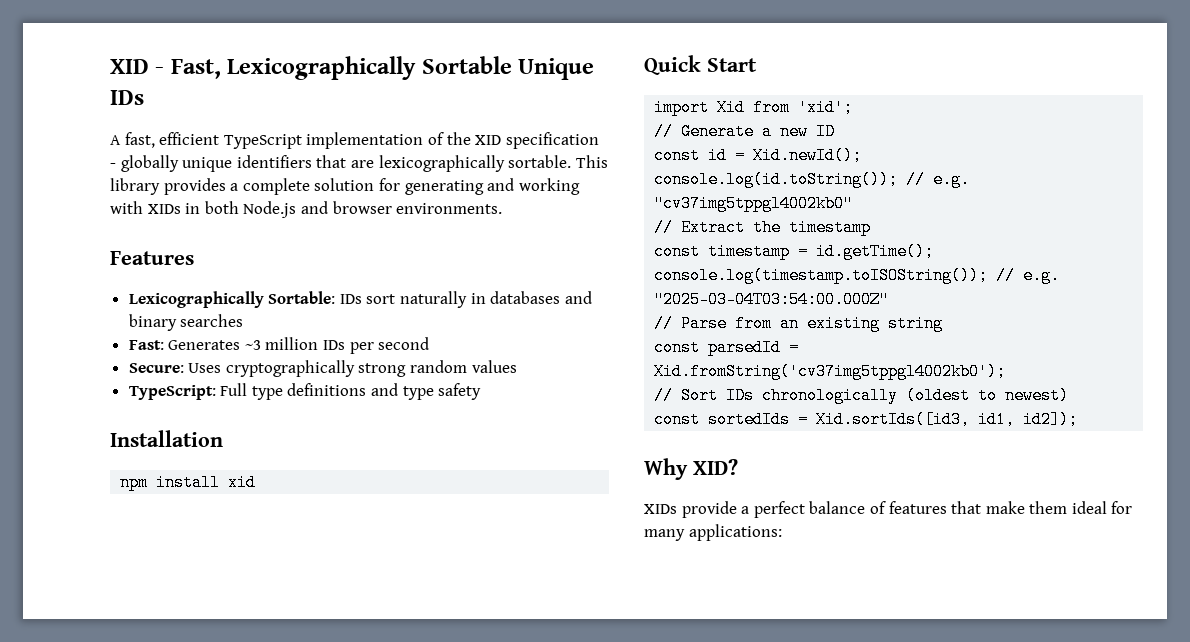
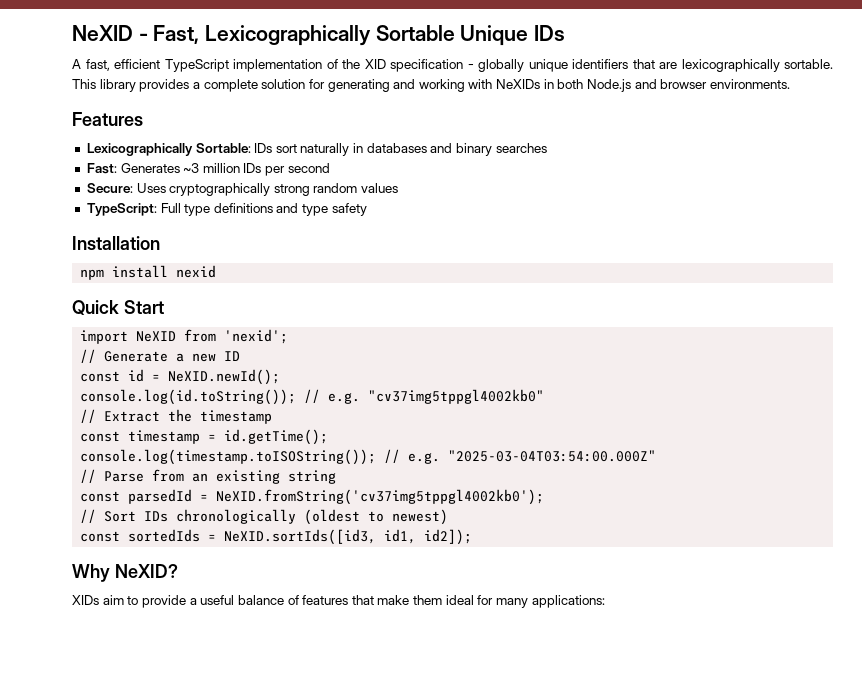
[110,59,149,74] XID -> [72,25,133,41] NeXID
[147,204,181,214] XIDs -> [496,79,541,89] NeXIDs
[228,474,257,491] xid -> [176,265,217,278] nexid
[717,99,854,116] Xid from 'xid'; -> [136,329,289,344] NeXID from 'nexid';
[753,147,863,164] Xid.newId(); -> [168,369,281,385] NeXID.newId();
[654,363,1007,380] Xid.fromString('cv37img5tppgl4002kb0'); -> [216,489,545,505] NeXID.fromString('cv37img5tppgl4002kb0');
[816,411,971,428] Xid.sortIds([id3, -> [224,529,377,545] NeXID.sortIds([id3,
[693,459,738,475] [644,504,677,514] XID? // XIDs -> [114,564,178,578] [72,595,139,605] NeXID? // XIDs aim to
[753,501,805,518] perfect -> [200,595,235,605] useful

